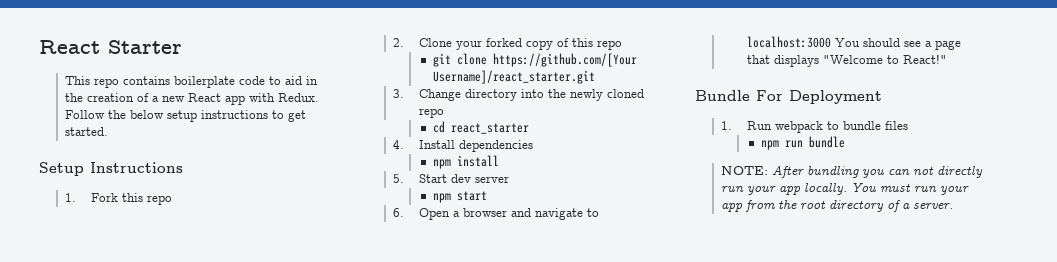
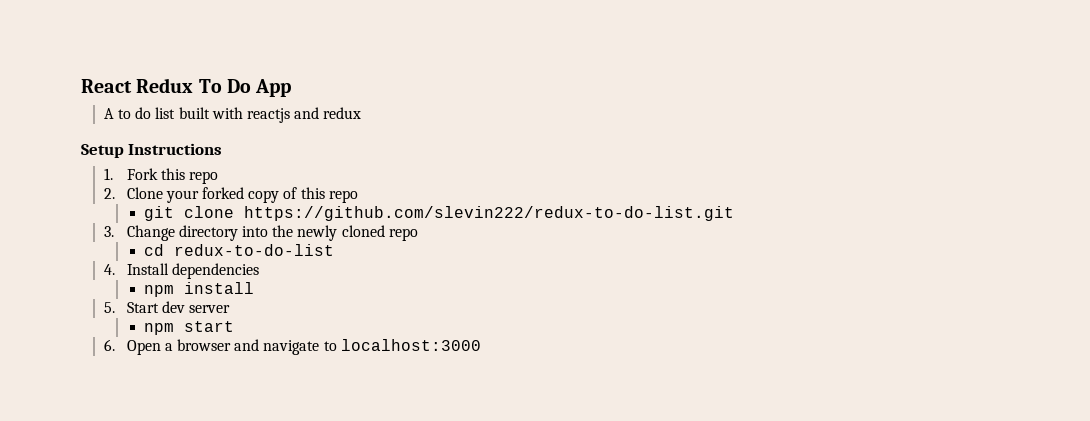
[39,40,182,54] [64,76,318,88] [64,93,319,105] [64,110,306,122] [64,127,108,136] React Starter // This repo contains boilerplate code to aid in the creation of a new React app with Redux. Follow the below setup instructions to get started. -> [81,78,292,97] [103,107,362,123] React Redux To Do App // A to do list built with reactjs and redux
[492,53,637,67] [432,70,595,84] https://github.com/[Your Username]/react_starter.git -> [243,206,734,221] https://github.com/slevin222/redux-to-do-list.git
[450,123,529,134] react_starter -> [173,244,334,256] redux-to-do-list
[834,38,961,50] [746,54,947,67] [695,90,882,104] [720,121,908,133] [760,136,845,150] [720,166,983,178] [720,182,969,195] [720,200,953,212] You should see a page that displays "Welcome to React!" // Bundle For Deployment // 1. Run webpack to bundle files // npm run bundle // NOTE: After bundling you can not directly run your app locally. You must run your app from the root directory of a server. -> (481, 345) none

